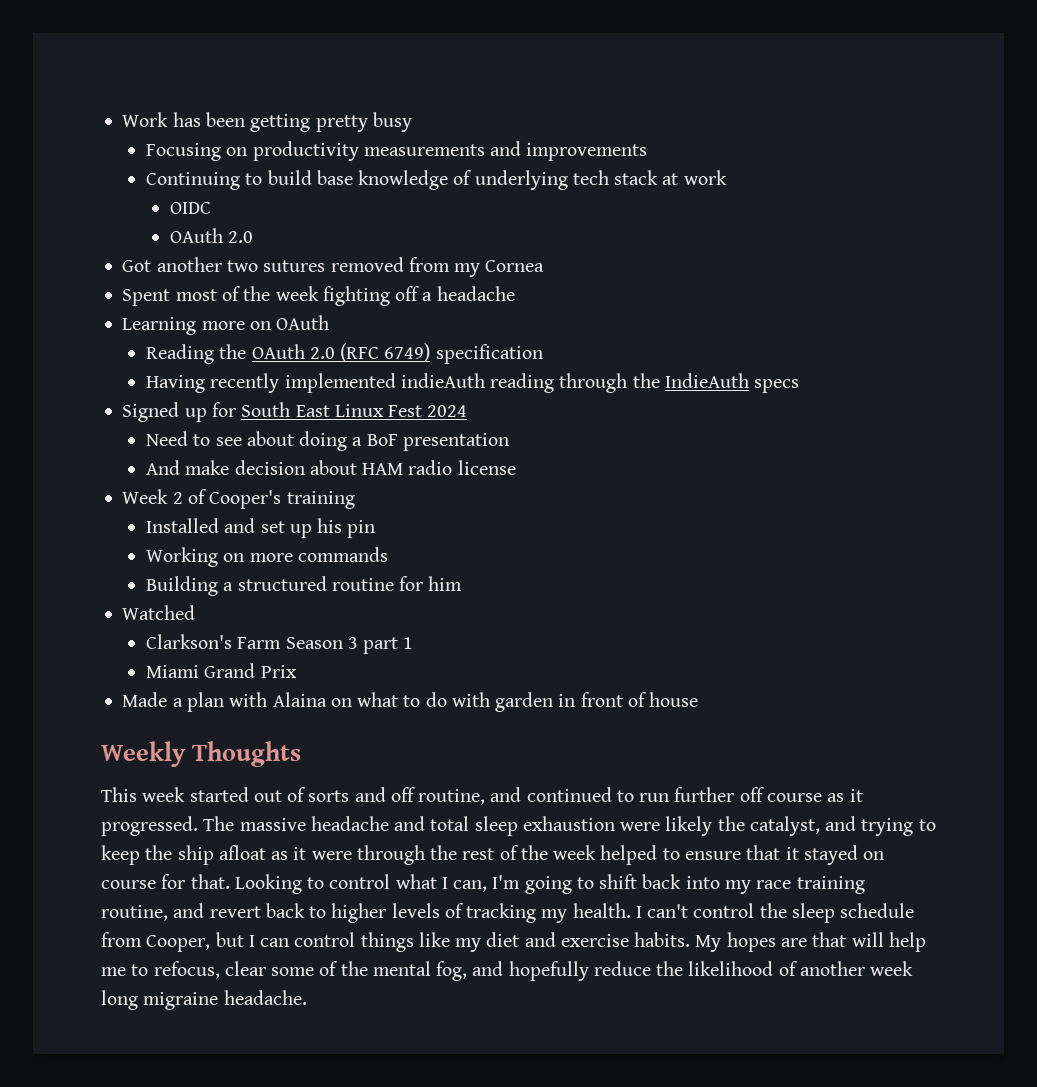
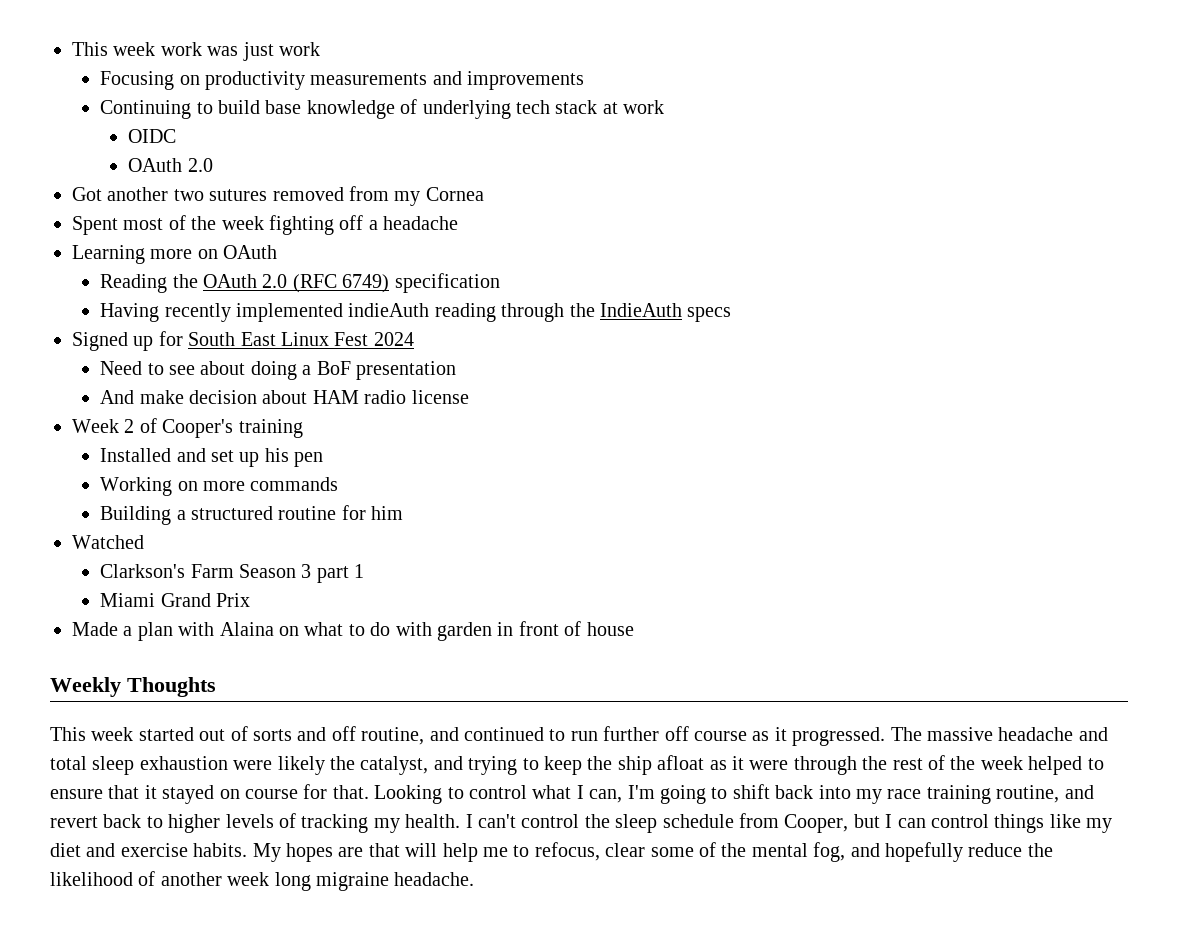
[122,112,412,132] Work has been getting pretty busy -> [72,42,320,61] This week work was just work
[347,520,376,538] pin -> [294,452,324,467] pen

